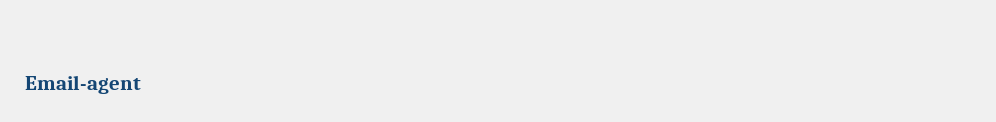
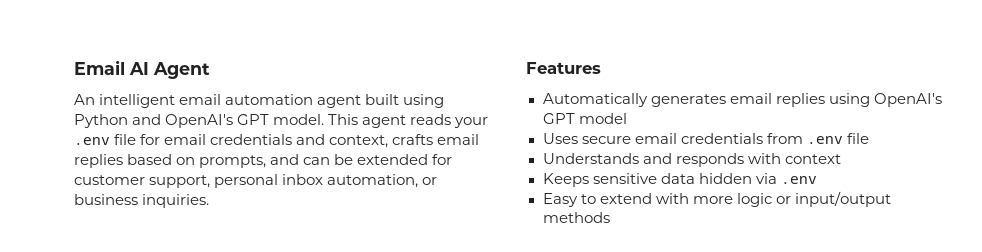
[25,75,141,94] Email-agent -> [74,60,210,79] [74,94,445,108] [74,114,489,128] [74,134,480,148] [74,154,453,168] [74,174,438,188] [74,194,210,208] [526,62,601,74] [542,93,942,107] [542,113,627,124] [542,133,869,144] [542,153,841,167] [542,173,817,187] [542,191,891,207] [542,212,610,223] Email AI Agent // An intelligent email automation agent built using Python and OpenAI's GPT model. This agent reads your .env file for email credentials and context, crafts email replies based on prompts, and can be extended for customer support, personal inbox automation, or business inquiries. // Features // Automatically generates email replies using OpenAI's GPT model // Uses secure email credentials from .env file // Understands and responds with context // Keeps sensitive data hidden via .env // Easy to extend with more logic or input/output methods

